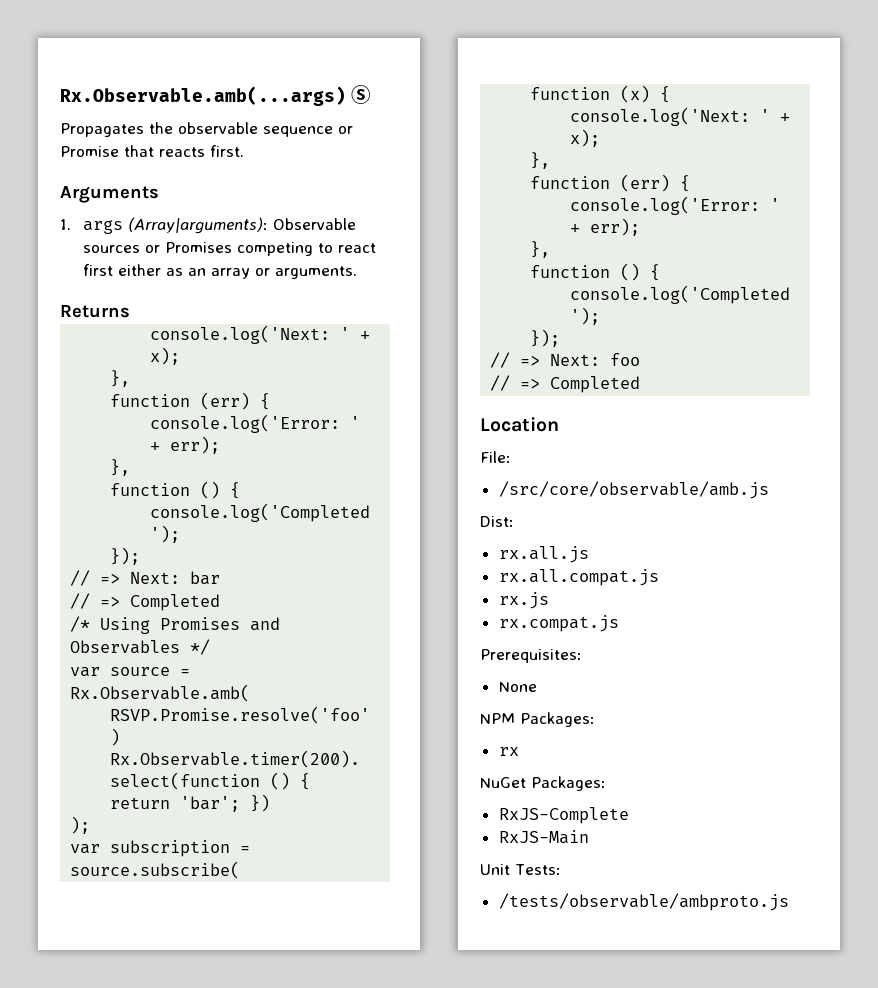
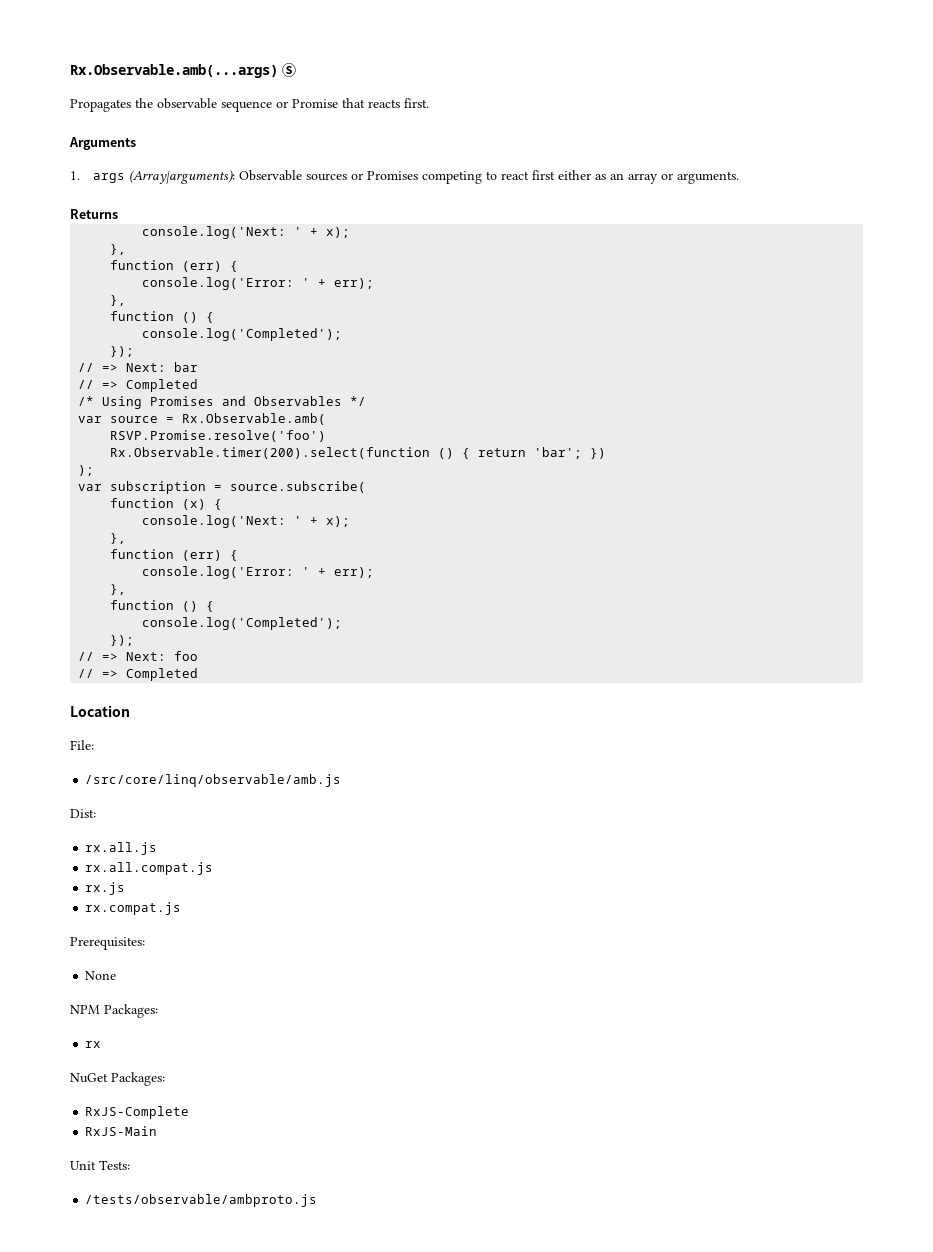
[498,481,769,499] /src/core/observable/amb.js -> [85,774,342,787] /src/core/linq/observable/amb.js

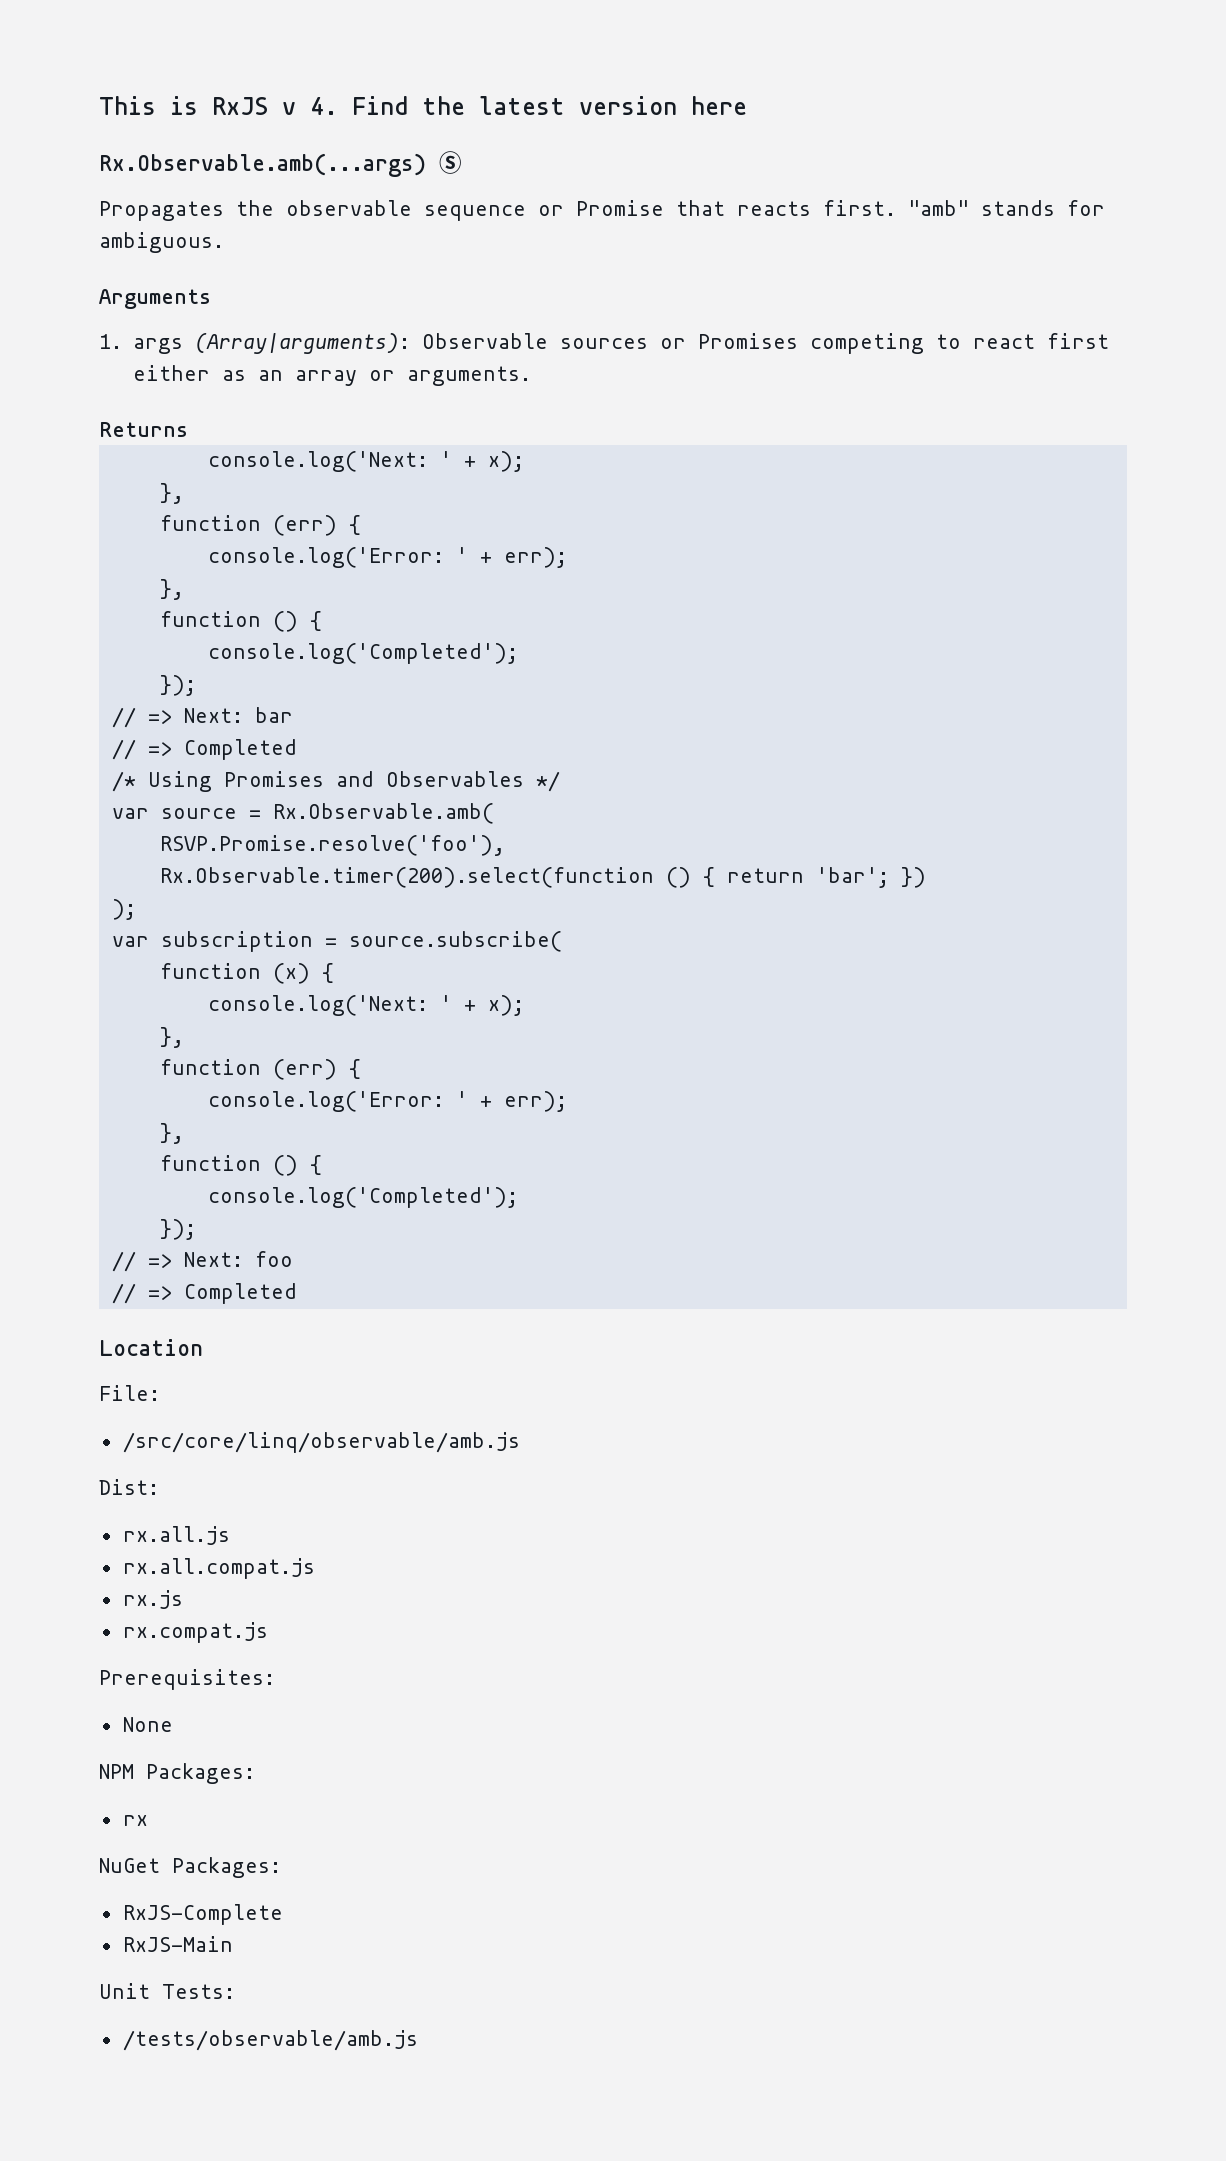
(70, 71) none -> [99,96,747,115] This is RxJS v 4. Find the latest version here //
(429, 103) none -> [908,200,1105,216] [99,232,224,253] "amb" stands for ambiguous.
[110,430,327,442] RSVP.Promise.resolve('foo') -> [159,835,505,856] RSVP.Promise.resolve('foo'),
[85,1194,318,1207] /tests/observable/ambproto.js -> [122,2030,418,2051] /tests/observable/amb.js

